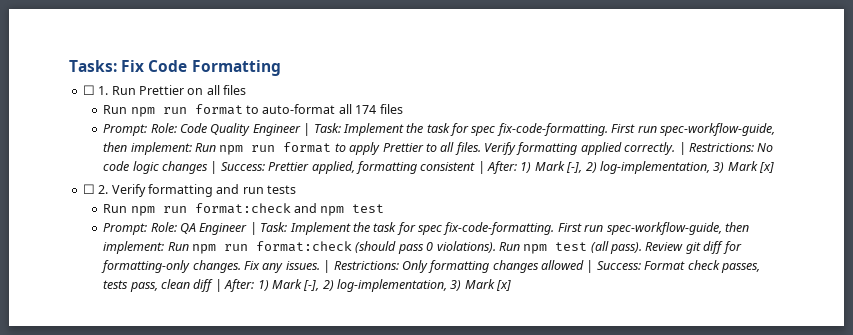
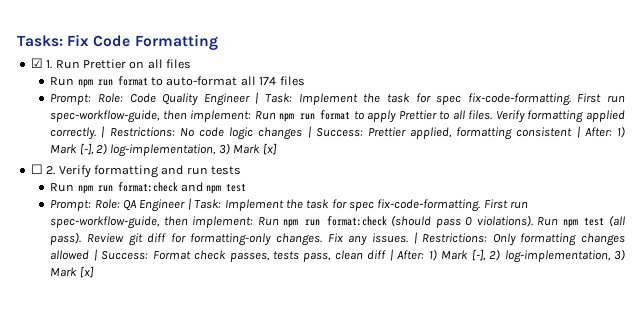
[82,85,95,95] ☐ -> [30,58,43,68] ☑

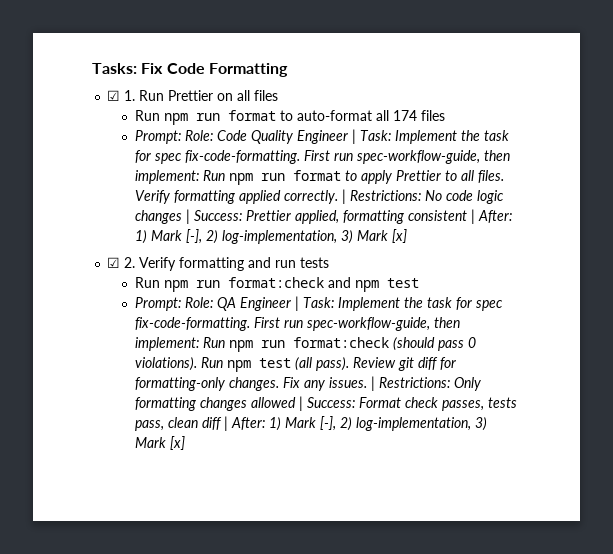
[30,164,43,174] ☐ -> [107,257,121,268] ☑

